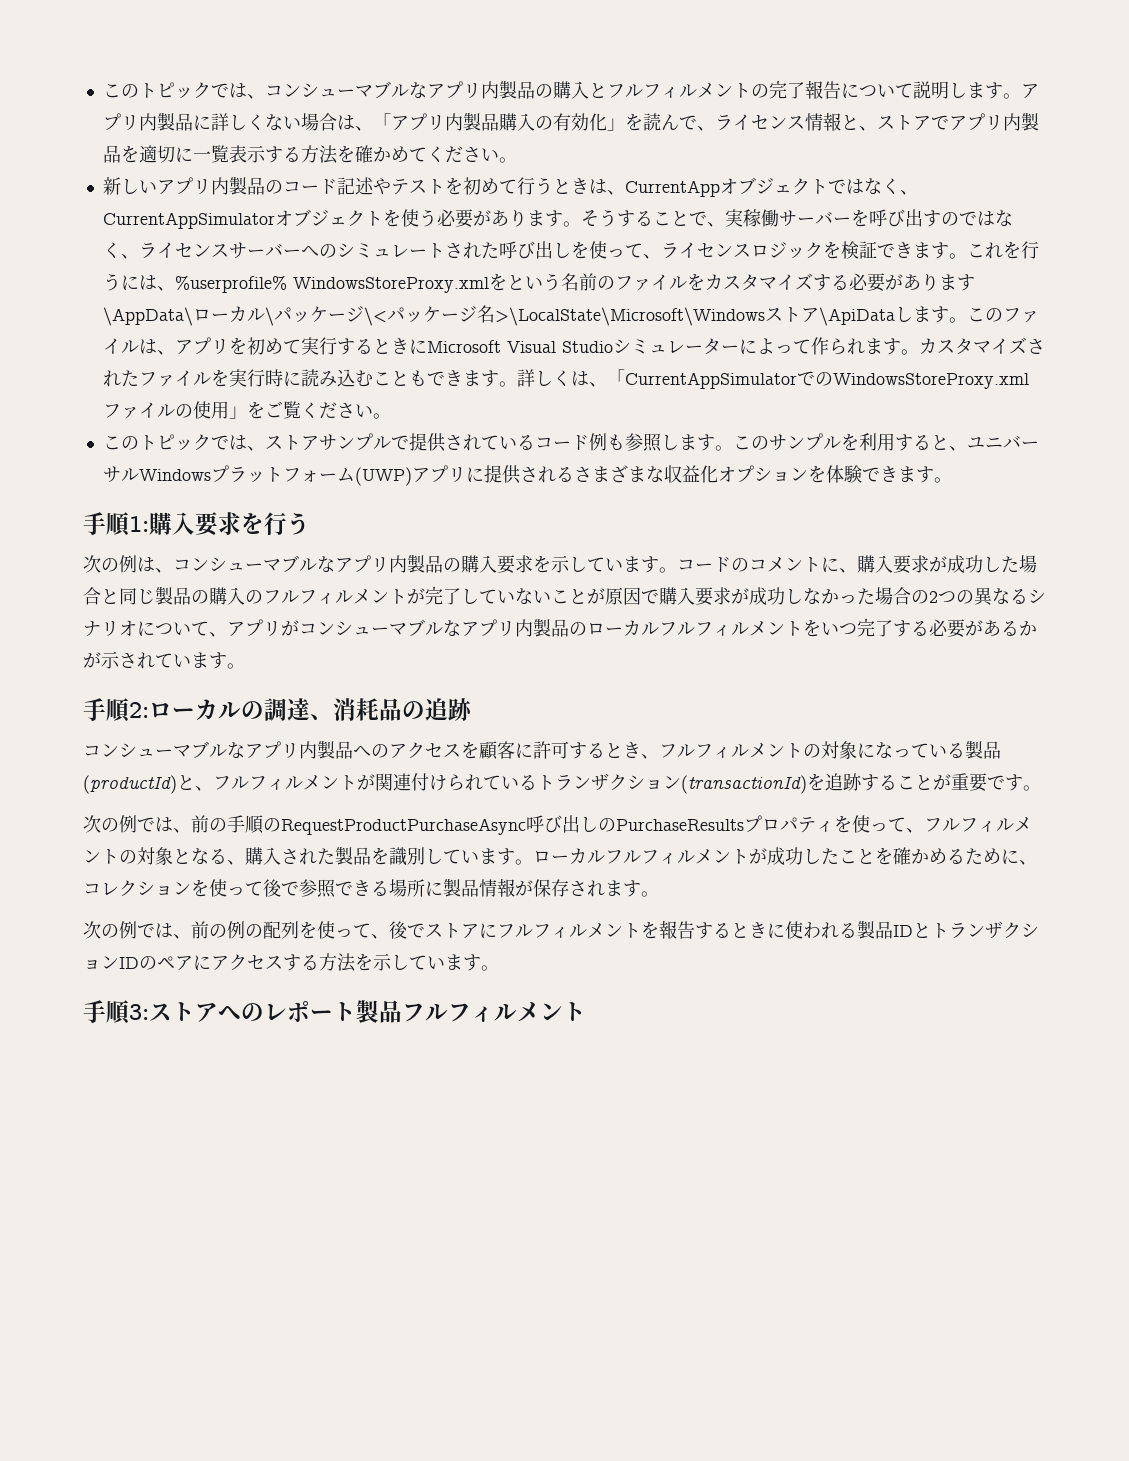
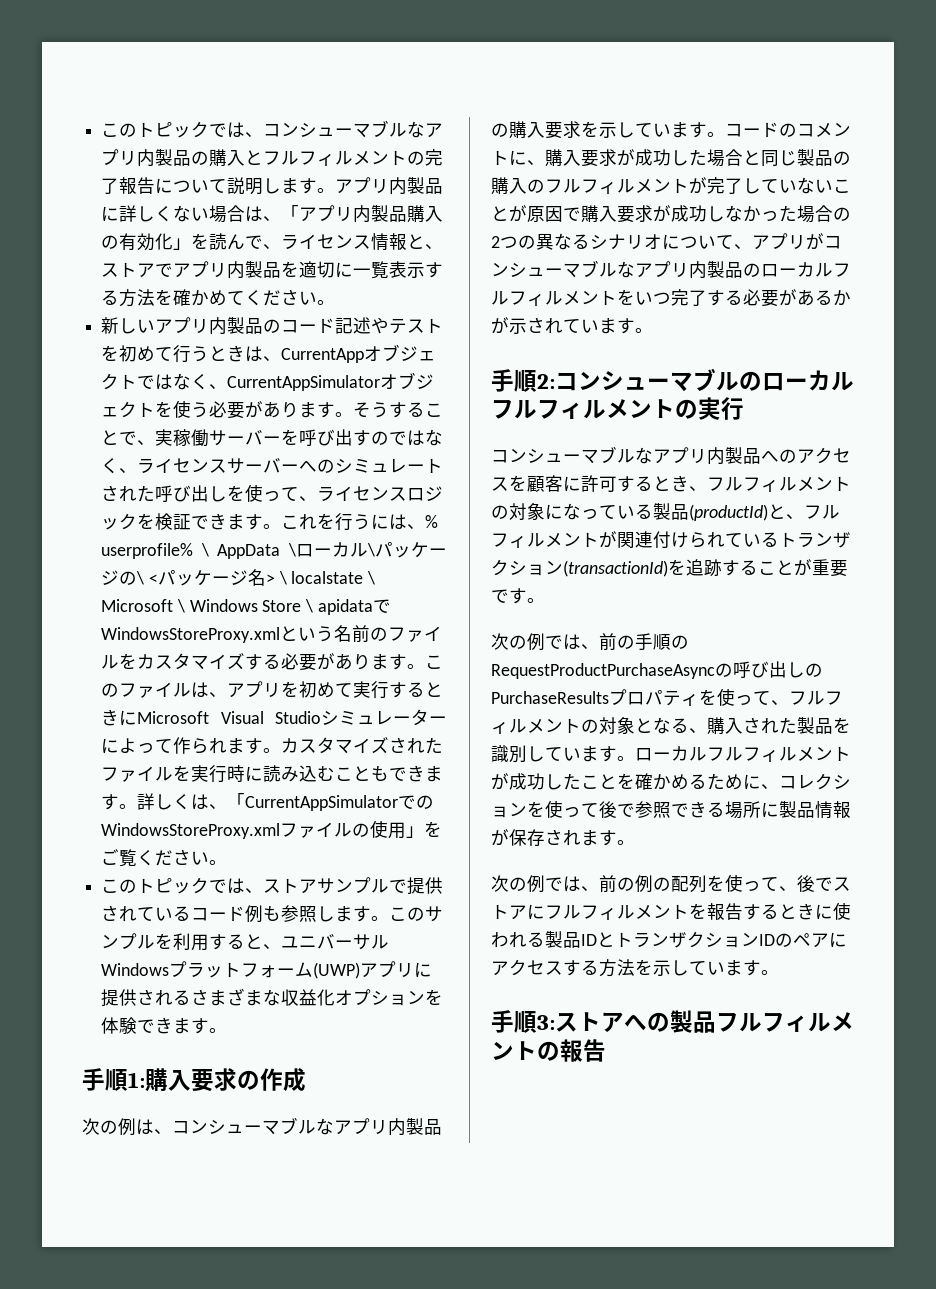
[174,273,507,293] %userprofile% WindowsStoreProxy.xmlを -> [425,515,439,528] [101,542,447,559] [101,569,376,586] [101,599,391,615] [101,627,281,643] % userprofile% \ AppData \ローカル\パッケージの\ <パッケージ名> \ localstate \ Microsoft \ Windows Store \ apidataでWindowsStoreProxy.xml
[102,305,949,326] \AppData\ローカル\パッケージ\<パッケージ名>\LocalState\Microsoft\Windowsストア\ApiDataします -> (408, 662) none
[241,512,310,536] を行う -> [237,1068,306,1092] の作成
[149,698,472,721] ローカルの調達、消耗品の追跡 -> [555,368,854,392] [491,397,744,420] コンシューマブルのローカルフルフィルメントの実行
(526, 826) none -> [715,663,733,677] の
[264,1001,356,1022] レポート -> (670, 1022) none
(586, 1011) none -> [537,1039,606,1062] の報告

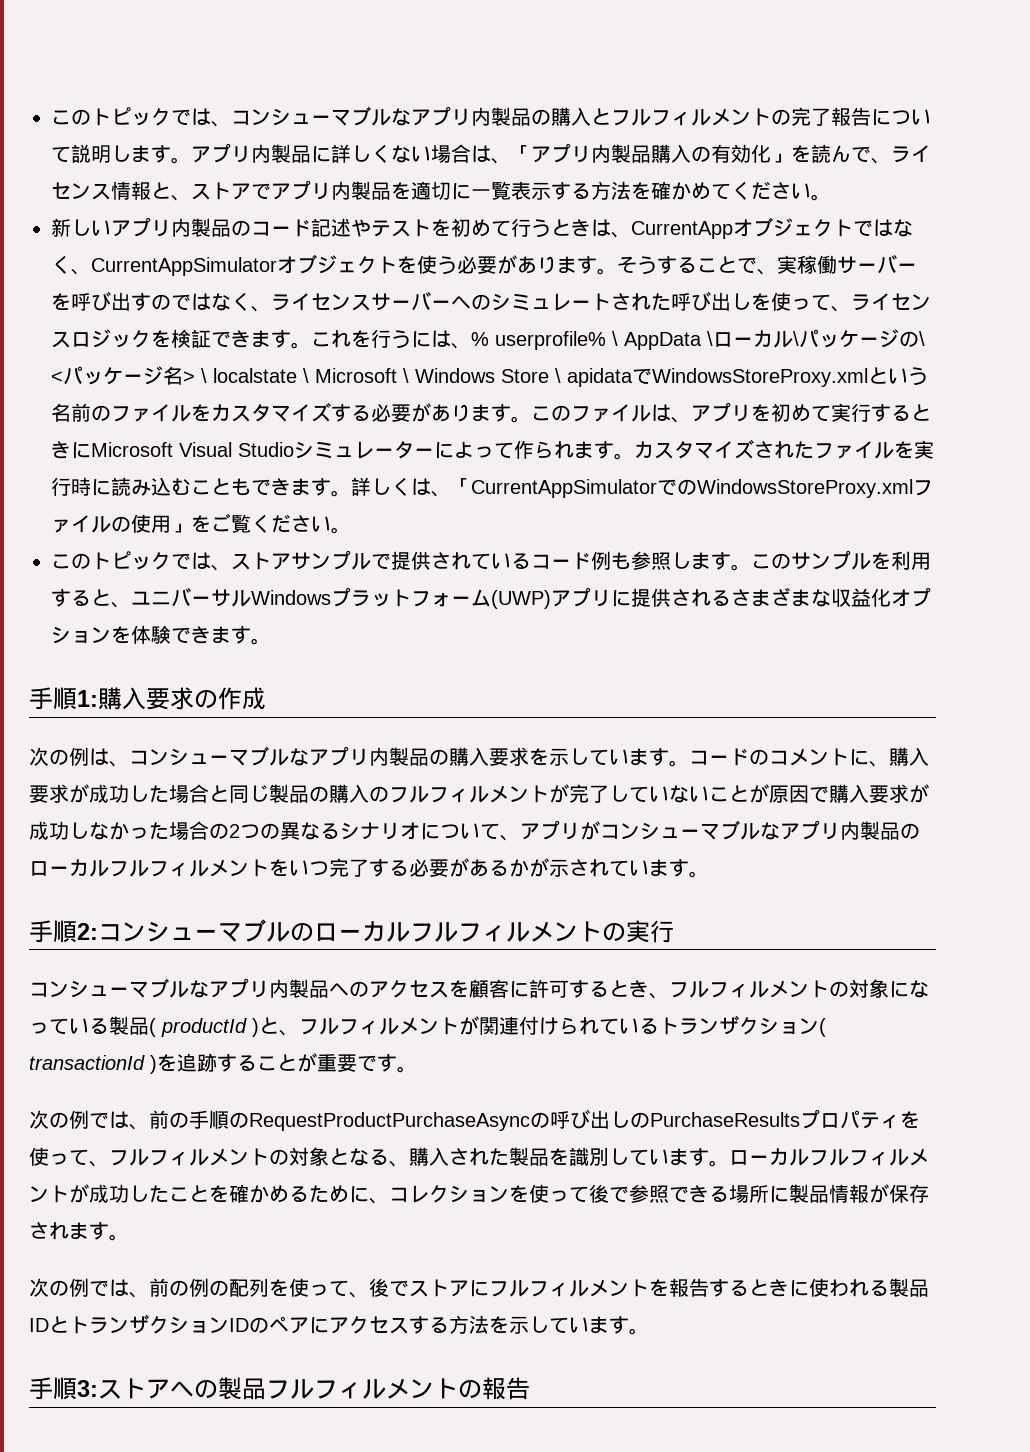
[689,504,768,521] (productId) -> [149,1018,259,1037] ( productId )
[563,560,668,577] (transactionId) -> [819,1018,826,1037] [29,1055,157,1074] ( transactionId )

